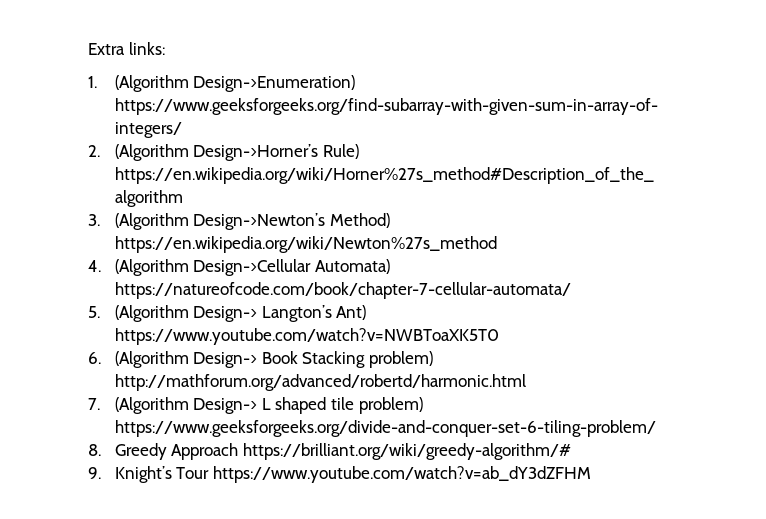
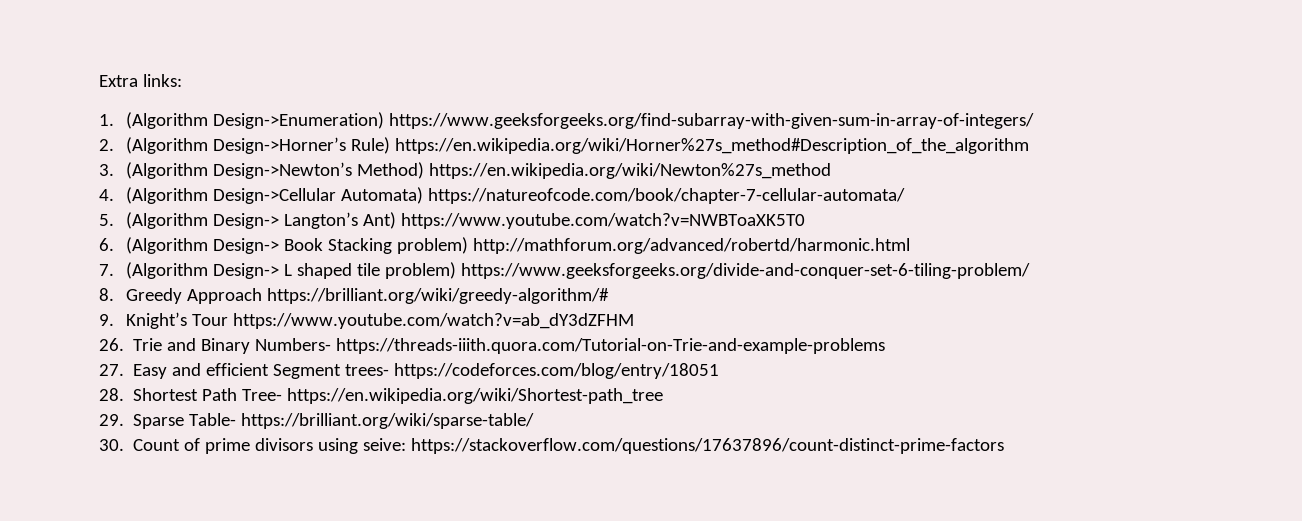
(591, 474) none -> [99,338,886,354] [99,363,720,379] [99,388,664,404] [99,413,535,429] [99,438,1005,454] // 26. Trie and Binary Numbers- https://threads-iiith.quora.com/Tutorial-on-Trie-and-example-problems // 27. Easy and efficient Segment trees- https://codeforces.com/blog/entry/18051 // 28. Shortest Path Tree- https://en.wikipedia.org/wiki/Shortest-path_tree // 29. Sparse Table- https://brilliant.org/wiki/sparse-table/ // 30. Count of prime divisors using seive: https://stackoverflow.com/questions/17637896/count-distinct-prime-factors

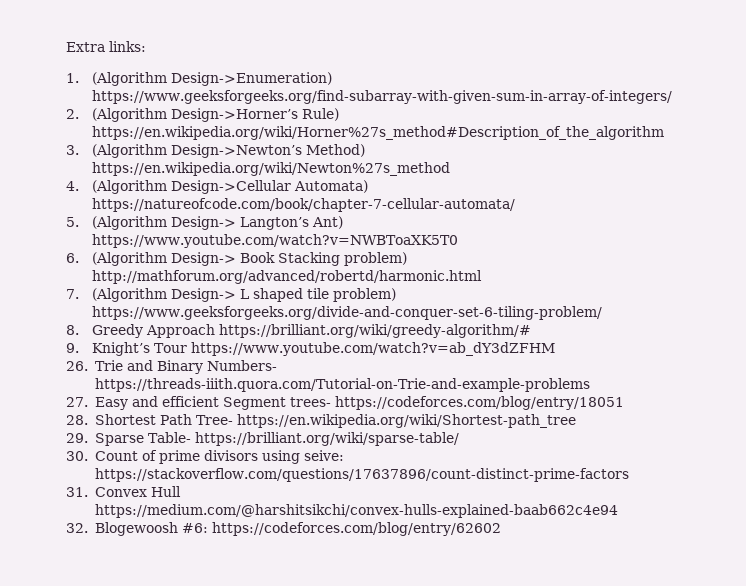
(1005, 446) none -> [66,486,181,497] [94,504,618,518] [66,522,501,536] // 31. Convex Hull https://medium.com/@harshitsikchi/convex-hulls-explained-baab662c4e94 // 32. Blogewoosh #6: https://codeforces.com/blog/entry/62602

